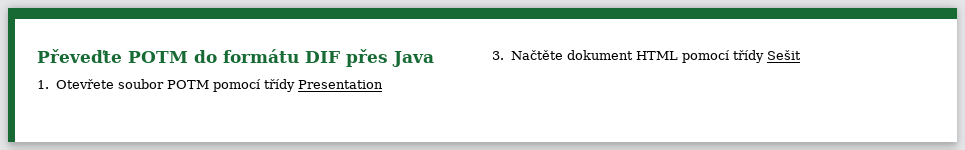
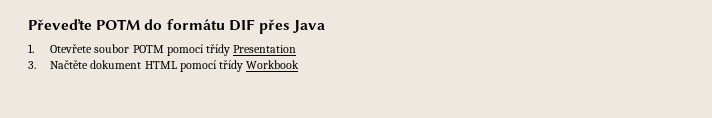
[767,50,802,60] Sešit -> [246,60,300,69] Workbook

